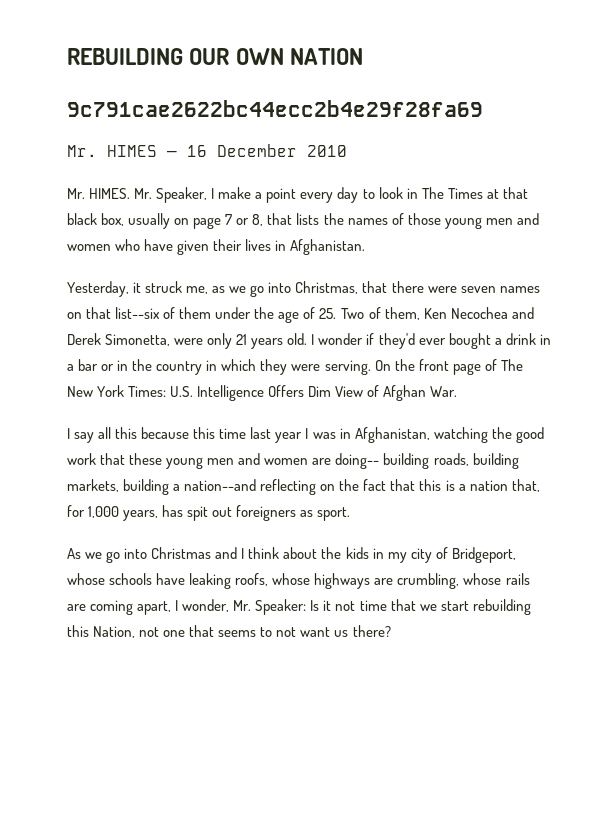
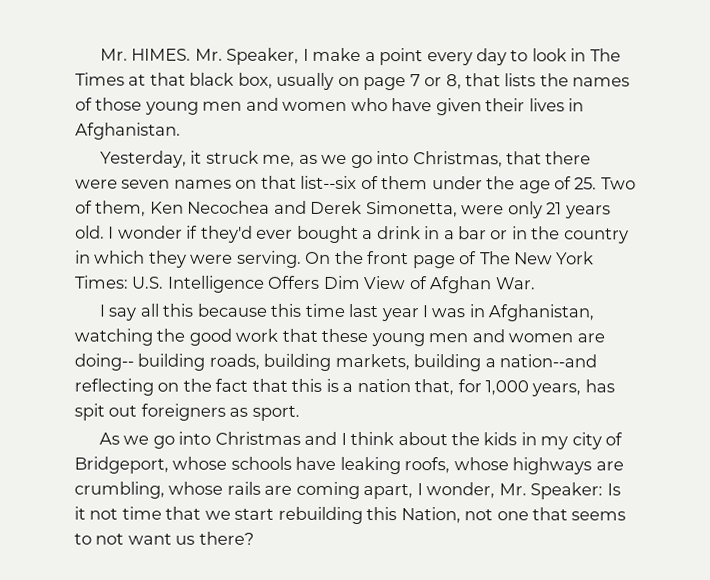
[67,48,364,65] [67,100,483,117] [67,144,347,157] REBUILDING OUR OWN NATION // 9c791cae2622bc44ecc2b4e29f28fa69 // Mr. HIMES — 16 December 2010 // -> (99, 54) none

